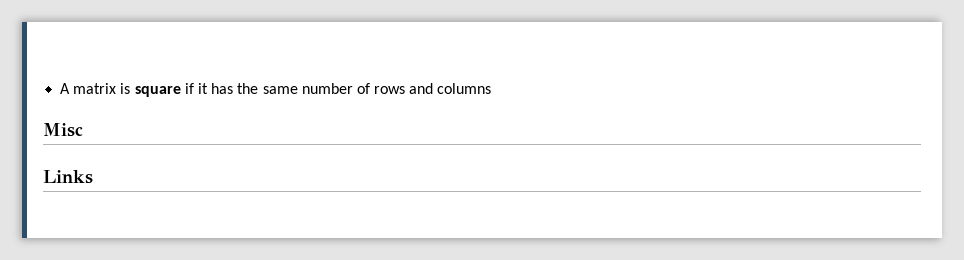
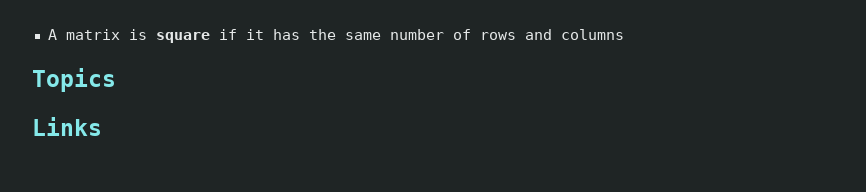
[43,123,83,137] Misc -> [32,68,116,92] Topics

